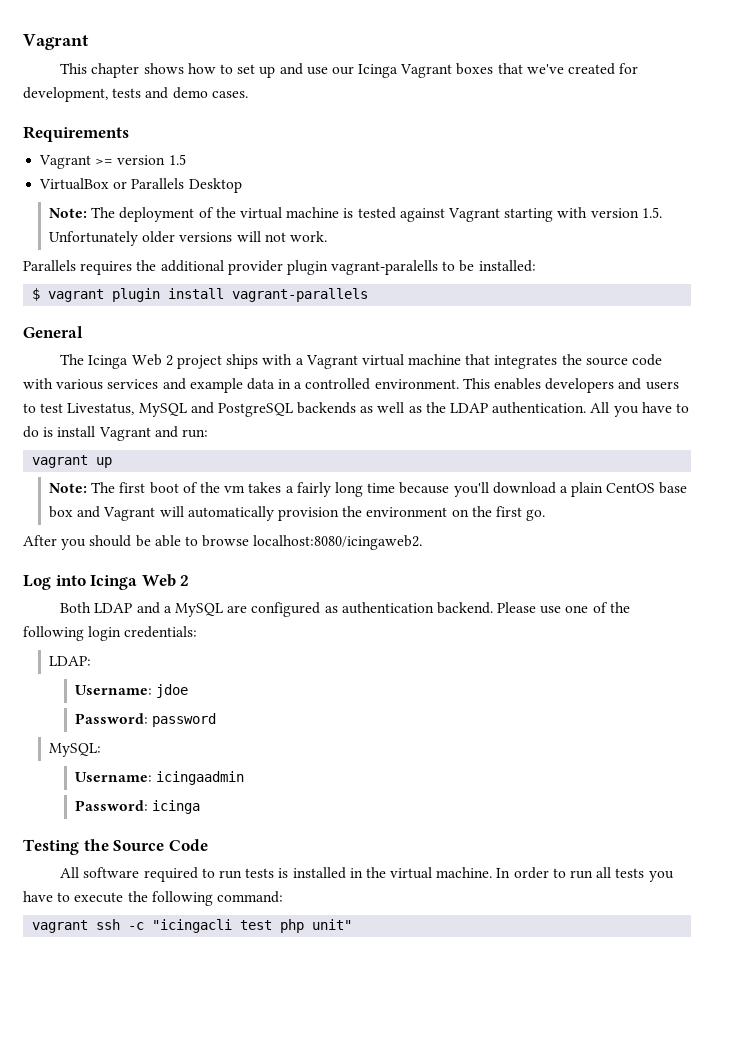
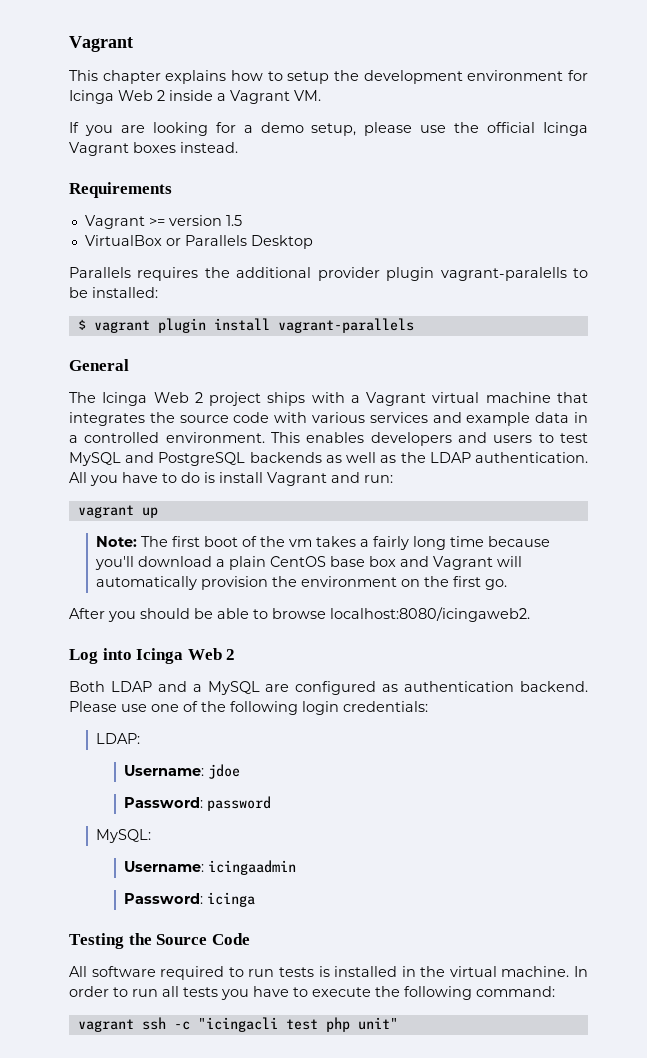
[143,63,184,74] shows -> [165,70,227,84] explains
[237,63,639,78] [23,87,248,102] set up and use our Icinga Vagrant boxes that we've created for development, tests and demo cases. -> [287,70,588,84] [69,90,321,104] [69,122,588,136] [69,142,238,156] setup the development environment for Icinga Web 2 inside a Vagrant VM. // If you are looking for a demo setup, please use the official Icinga Vagrant boxes instead.
[49,207,662,222] [49,231,328,246] // Note: The deployment of the virtual machine is tested against Vagrant starting with version 1.5. Unfortunately older versions will not work. -> (313, 242) none
[67,403,135,415] Livestatus, -> (588, 438) none

